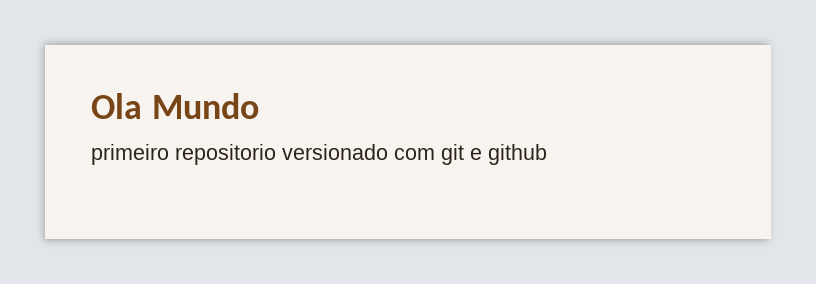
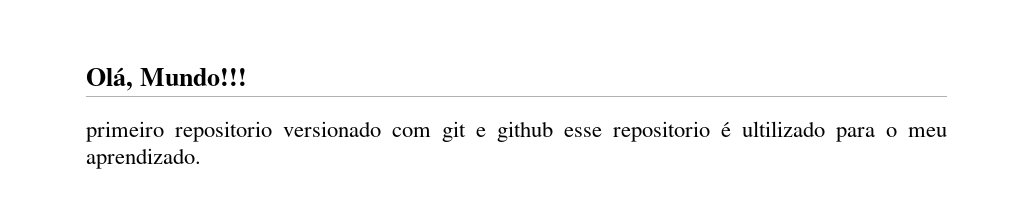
[91,93,259,119] Ola Mundo -> [86,67,248,91] Olá, Mundo!!!
(547, 154) none -> [564,121,947,142] [86,148,201,169] esse repositorio é ultilizado para o meu aprendizado.

